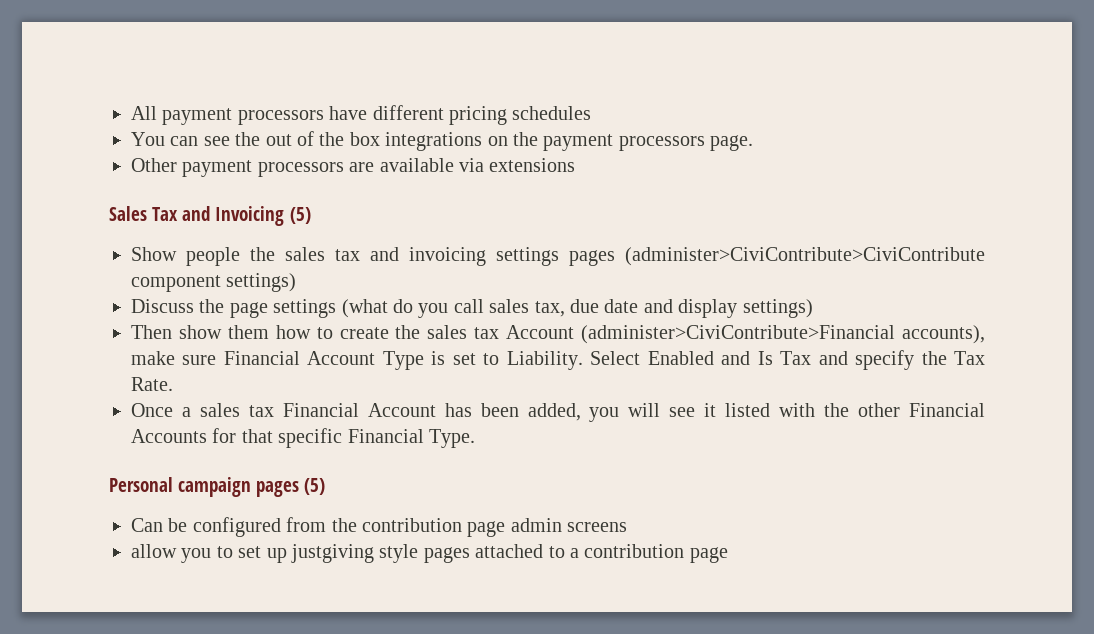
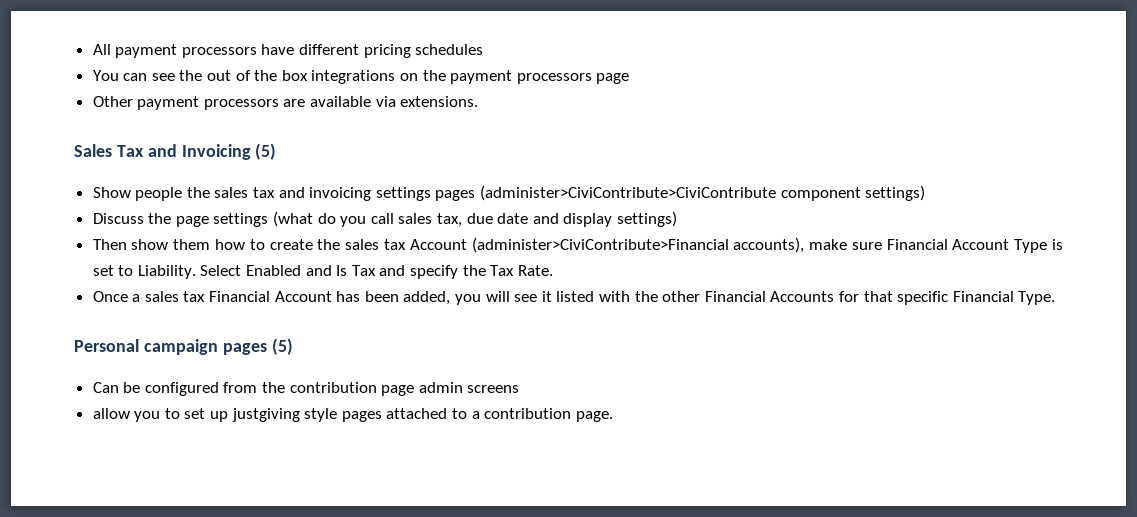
[710,135,754,151] page. -> [596,73,630,84] page
[489,158,576,172] extensions -> [400,96,479,107] extensions.
[689,547,728,563] page -> [575,411,613,422] page.

